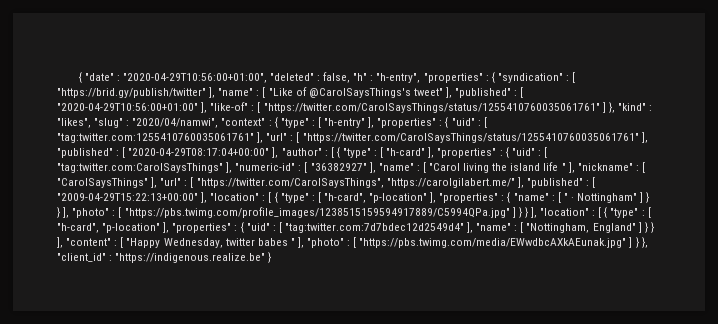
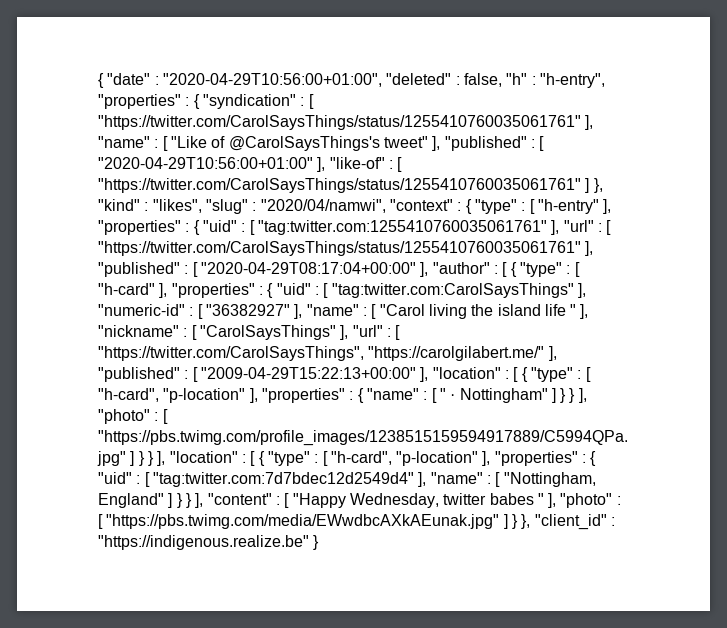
[57,88,206,98] "https://brid.gy/publish/twitter" -> [98,115,581,130] "https://twitter.com/CarolSaysThings/status/1255410760035061761"

